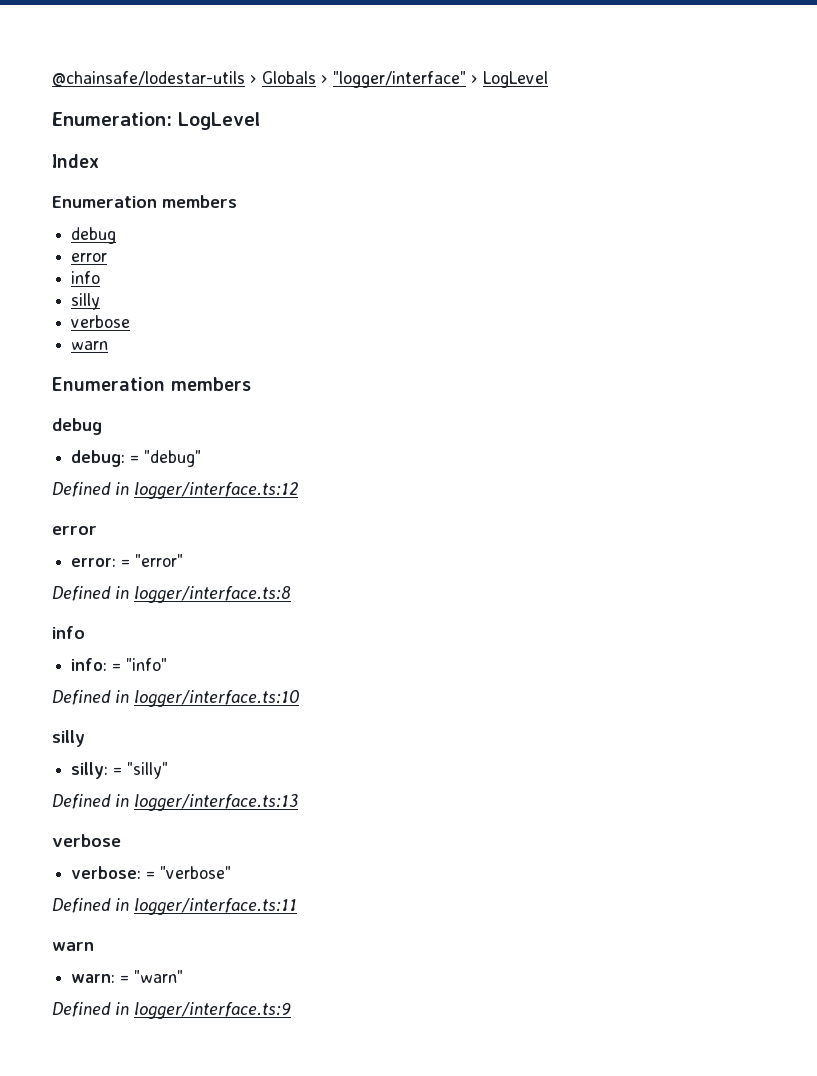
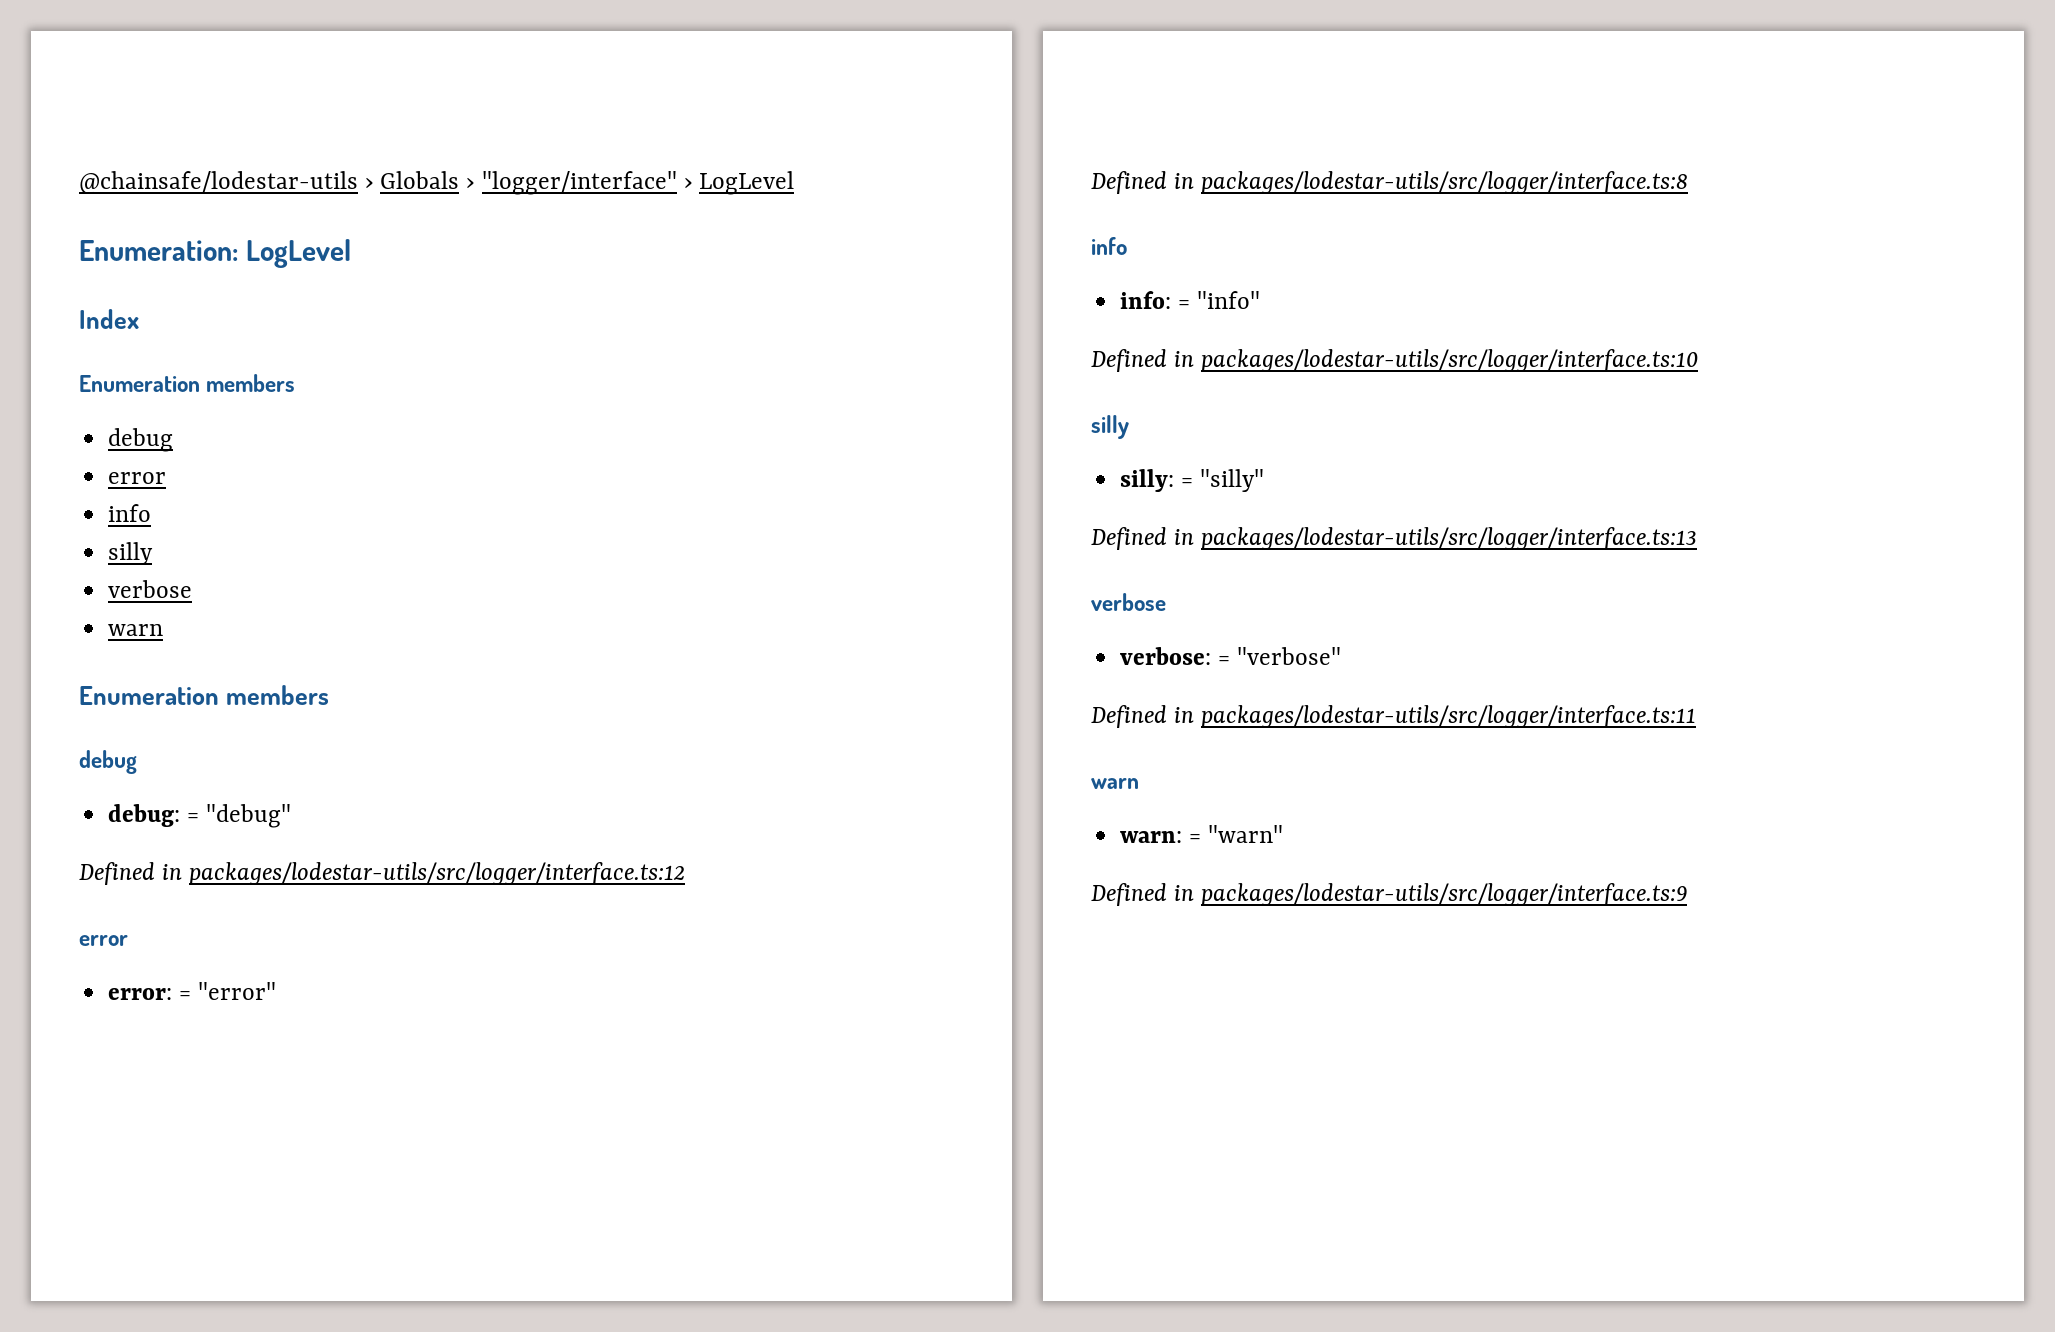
[134,482,298,499] logger/interface.ts:12 -> [189,862,686,885] packages/lodestar-utils/src/logger/interface.ts:12
[134,586,291,603] logger/interface.ts:8 -> [1201,171,1689,194] packages/lodestar-utils/src/logger/interface.ts:8
[134,690,299,707] logger/interface.ts:10 -> [1201,349,1699,372] packages/lodestar-utils/src/logger/interface.ts:10
[134,794,298,811] logger/interface.ts:13 -> [1201,527,1698,550] packages/lodestar-utils/src/logger/interface.ts:13
[134,898,297,915] logger/interface.ts:11 -> [1201,705,1697,728] packages/lodestar-utils/src/logger/interface.ts:11
[134,1002,291,1019] logger/interface.ts:9 -> [1201,883,1688,906] packages/lodestar-utils/src/logger/interface.ts:9

